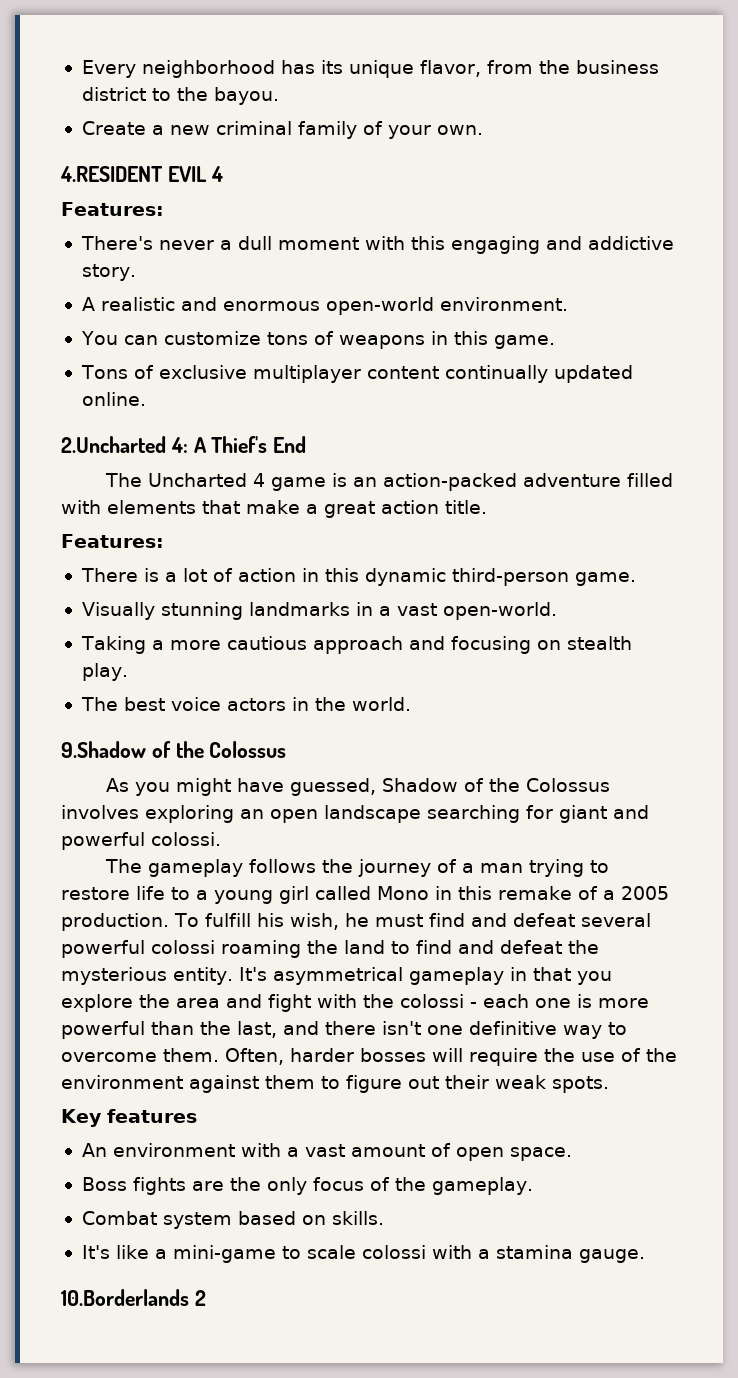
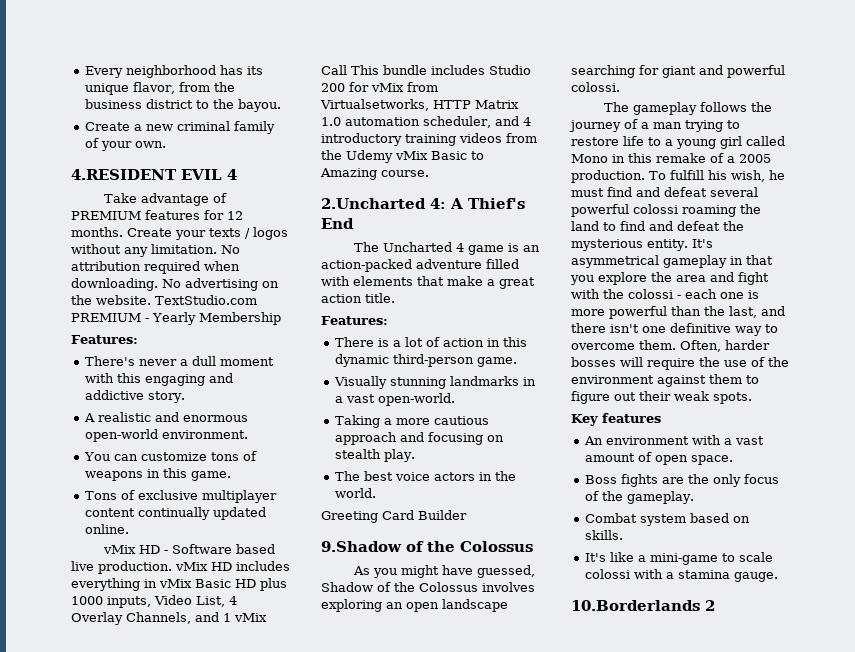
(223, 174) none -> [104,193,228,206] [71,210,243,220] [71,227,288,240] [71,244,240,257] [71,261,240,274] [71,278,279,291] [71,295,257,305] [71,312,281,325] // Take advantage of PREMIUM features for 12 months. Create your texts / logos without any limitation. No attribution required when downloading. No advertising on the website. TextStudio.com PREMIUM - Yearly Membership
(146, 399) none -> [103,544,276,554] [71,561,290,574] [71,578,287,591] [71,595,237,608] [71,612,267,625] [321,65,531,75] [321,82,438,92] [320,99,519,111] [321,116,531,128] [321,133,537,146] [321,150,484,163] [320,168,429,180] // vMix HD - Software based live production. vMix HD includes everything in vMix Basic HD plus 1000 inputs, Video List, 4 Overlay Channels, and 1 vMix Call This bundle includes Studio 200 for vMix from Virtualsetworks, HTTP Matrix 1.0 automation scheduler, and 4 introductory training videos from the Udemy vMix Basic to Amazing course.
(411, 704) none -> [321,510,467,523] // Greeting Card Builder

